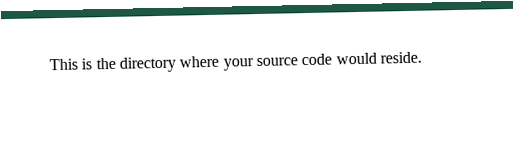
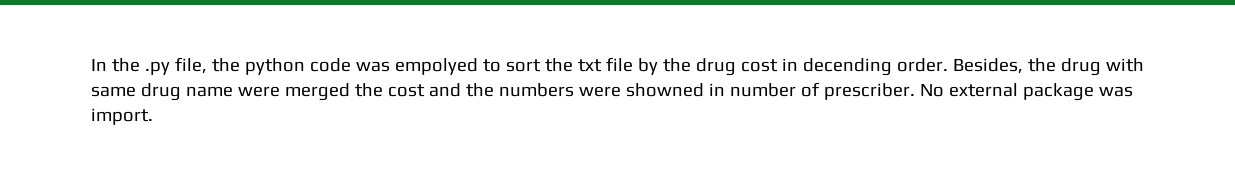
[49,51,422,73] This is the directory where your source code would reside. -> [91,57,1144,76] [91,82,1133,101] [91,108,153,125] In the .py file, the python code was empolyed to sort the txt file by the drug cost in decending order. Besides, the drug with same drug name were merged the cost and the numbers were showned in number of prescriber. No external package was import.

